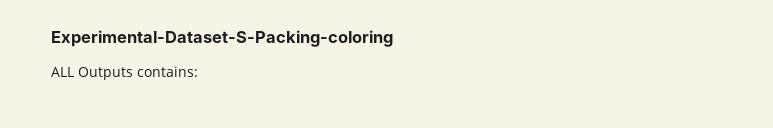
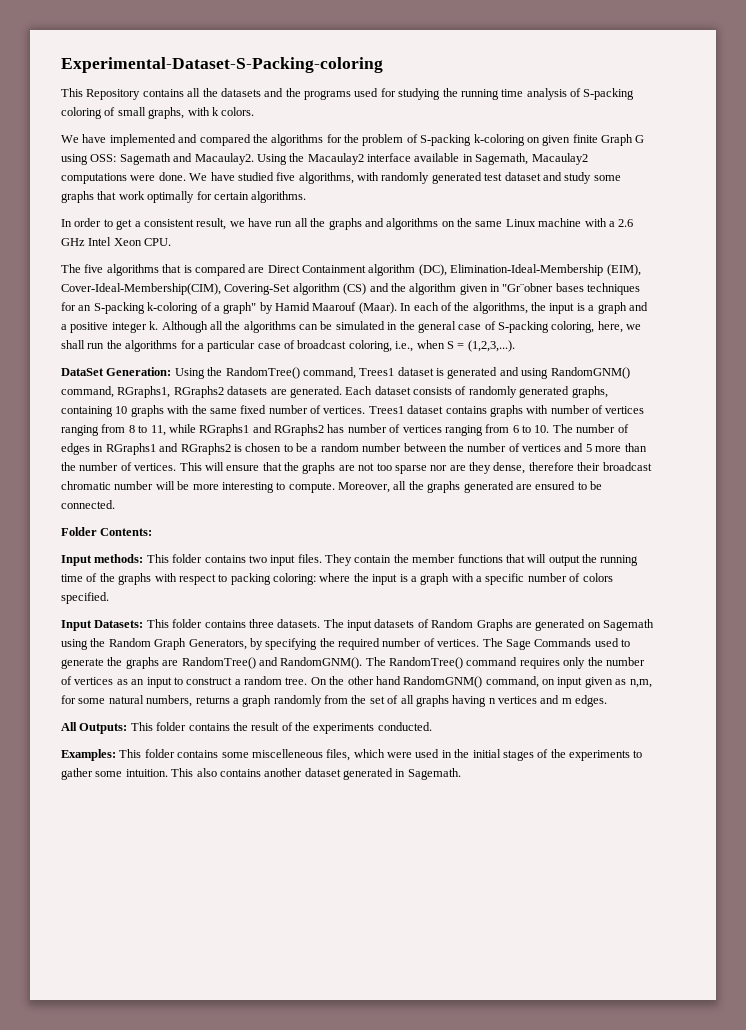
[51,66,198,80] ALL Outputs contains: -> [61,88,635,100] [61,107,255,119] [61,134,645,146] [61,153,588,165] [61,172,621,184] [61,191,307,203] [61,218,634,230] [61,237,172,246] [61,264,641,276] [61,283,641,295] [61,302,648,314] [61,321,642,333] [61,340,515,352] [61,367,630,379] [61,386,608,398] [61,405,645,417] [61,424,629,436] [61,443,647,455] [61,462,652,474] [61,481,602,493] [61,500,115,509] [61,527,153,536] [61,554,639,566] [61,573,613,585] [61,592,109,604] [61,619,654,631] [61,638,630,650] [61,657,645,669] [61,676,652,688] [61,695,608,707] [61,722,432,734] [61,749,643,761] [61,768,461,780] This Repository contains all the datasets and the programs used for studying the running time analysis of S-packing coloring of small graphs, with k colors. // We have implemented and compared the algorithms for the problem of S-packing k-coloring on given finite Graph G using OSS: Sagemath and Macaulay2. Using the Macaulay2 interface available in Sagemath, Macaulay2 computations were done. We have studied five algorithms, with randomly generated test dataset and study some graphs that work optimally for certain algorithms. // In order to get a consistent result, we have run all the graphs and algorithms on the same Linux machine with a 2.6 GHz Intel Xeon CPU. // The five algorithms that is compared are Direct Containment algorithm (DC), Elimination-Ideal-Membership (EIM), Cover-Ideal-Membership(CIM), Covering-Set algorithm (CS) and the algorithm given in "Gr¨obner bases techniques for an S-packing k-coloring of a graph" by Hamid Maarouf (Maar). In each of the algorithms, the input is a graph and a positive integer k. Although all the algorithms can be simulated in the general case of S-packing coloring, here, we shall run the algorithms for a particular case of broadcast coloring, i.e., when S = (1,2,3,...). // DataSet Generation: Using the RandomTree() command, Trees1 dataset is generated and using RandomGNM() command, RGraphs1, RGraphs2 datasets are generated. Each dataset consists of randomly generated graphs, containing 10 graphs with the same fixed number of vertices. Trees1 dataset contains graphs with number of vertices ranging from 8 to 11, while RGraphs1 and RGraphs2 has number of vertices ranging from 6 to 10. The number of edges in RGraphs1 and RGraphs2 is chosen to be a random number between the number of vertices and 5 more than the number of vertices. This will ensure that the graphs are not too sparse nor are they dense, therefore their broadcast chromatic number will be more interesting to compute. Moreover, all the graphs generated are ensured to be connected. // Folder Contents: // Input methods: This folder contains two input files. They contain the member functions that will output the running time of the graphs with respect to packing coloring: where the input is a graph with a specific number of colors specified. // Input Datasets: This folder contains three datasets. The input datasets of Random Graphs are generated on Sagemath using the Random Graph Generators, by specifying the required number of vertices. The Sage Commands used to generate the graphs are RandomTree() and RandomGNM(). The RandomTree() command requires only the number of vertices as an input to construct a random tree. On the other hand RandomGNM() command, on input given as n,m, for some natural numbers, returns a graph randomly from the set of all graphs having n vertices and m edges. // All Outputs: This folder contains the result of the experiments conducted. // Examples: This folder contains some miscelleneous files, which were used in the initial stages of the experiments to gather some intuition. This also contains another dataset generated in Sagemath.

